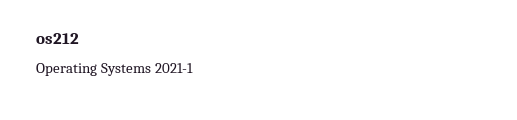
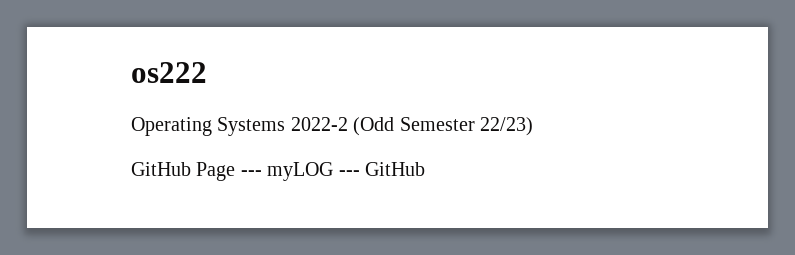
[36,33,79,44] os212 -> [131,62,207,83] os222
[154,63,193,73] 2021-1 -> [290,117,533,136] [131,162,425,181] 2022-2 (Odd Semester 22/23) // GitHub Page --- myLOG --- GitHub

